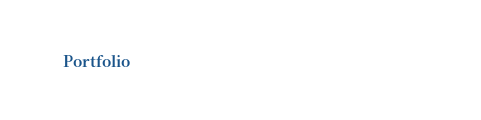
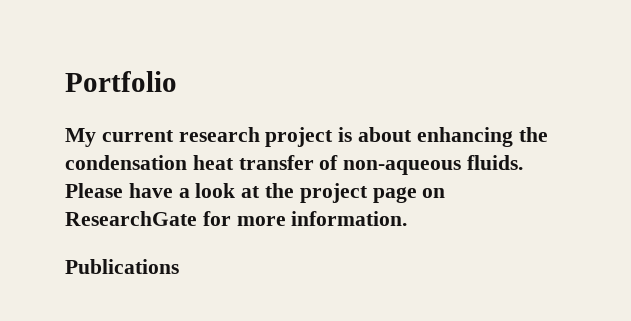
(130, 60) none -> [65,127,548,147] [65,155,524,175] [65,183,446,203] [65,211,408,226] [65,259,179,274] // My current research project is about enhancing the condensation heat transfer of non-aqueous fluids. Please have a look at the project page on ResearchGate for more information. // Publications

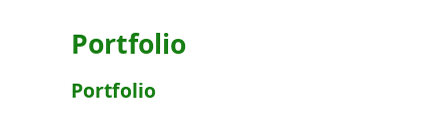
[65,127,548,147] [65,155,524,175] [65,183,446,203] [65,211,408,226] [65,259,179,274] My current research project is about enhancing the condensation heat transfer of non-aqueous fluids. Please have a look at the project page on ResearchGate for more information. // Publications -> [70,82,156,98] Portfolio

